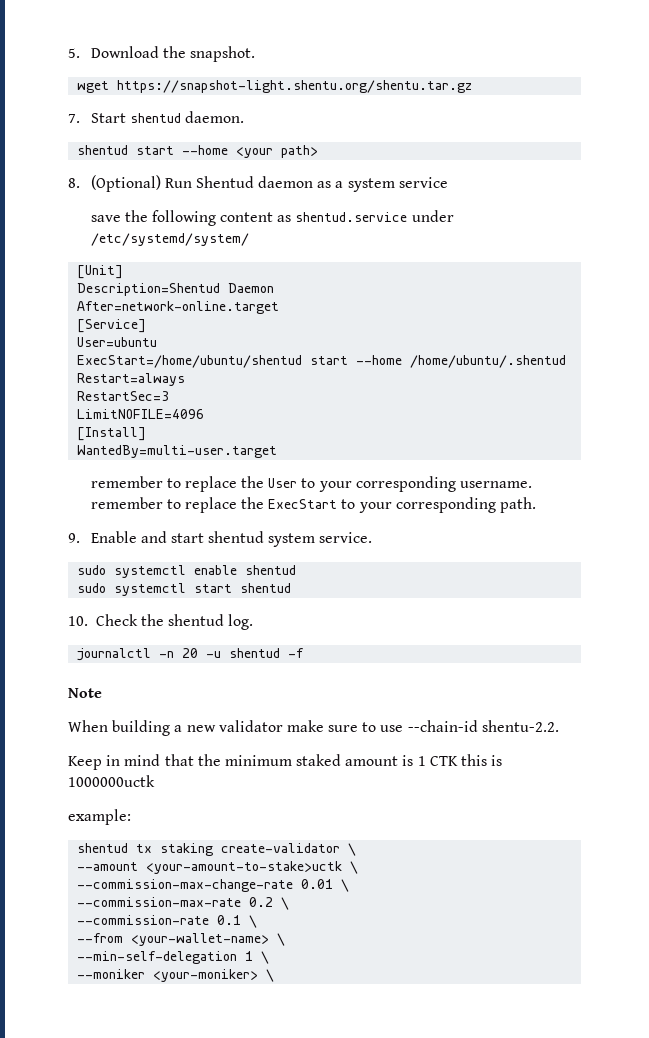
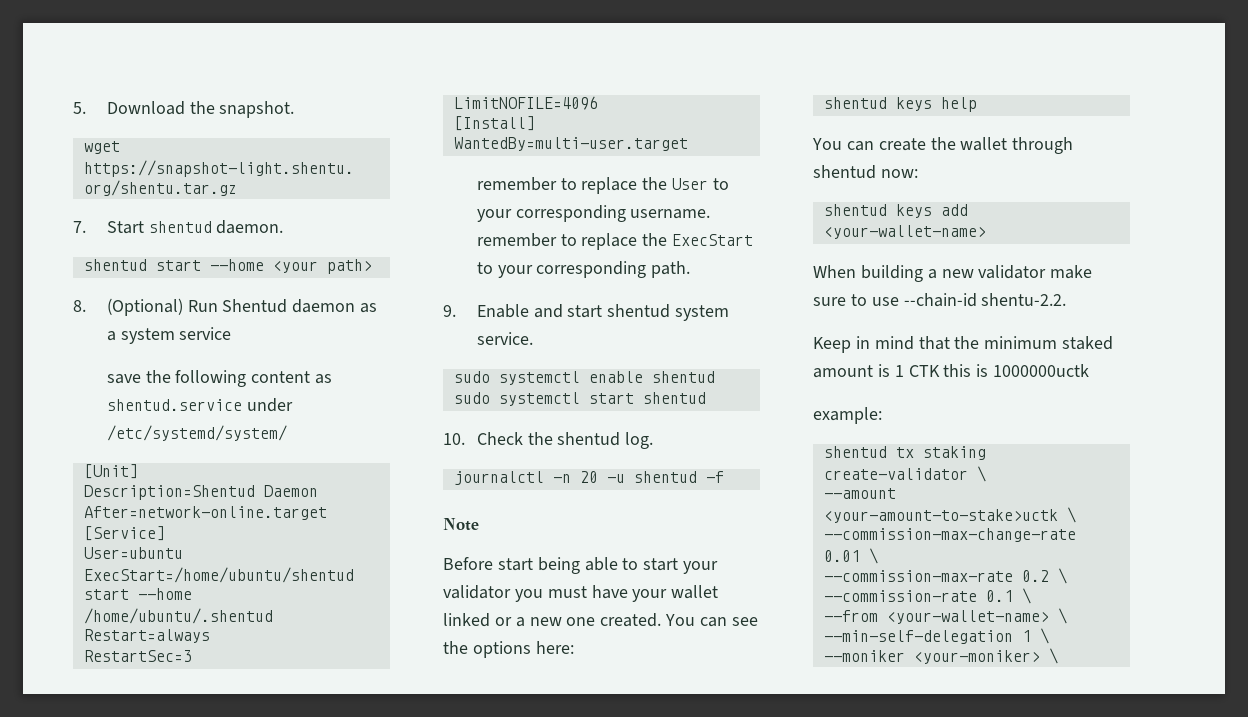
(102, 693) none -> [443,557,719,574] [443,585,719,602] [443,613,758,627] [443,641,574,658] [823,97,977,112] [812,137,1074,154] [813,165,918,179] [823,204,968,218] [823,225,986,239] // Before start being able to start your validator you must have your wallet linked or a new one created. You can see the options here: // shentud keys help // You can create the wallet through shentud now: // shentud keys add <your-wallet-name>

